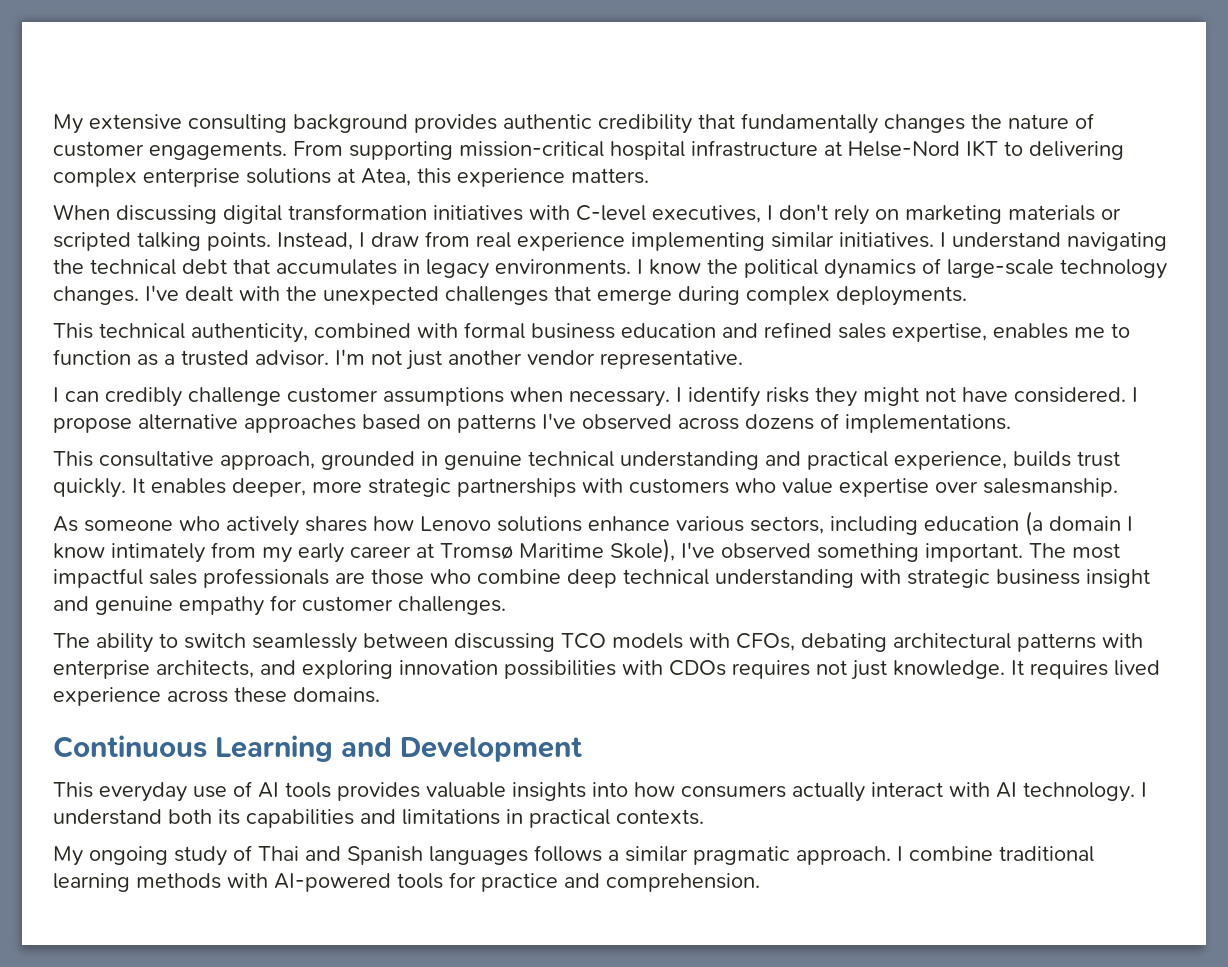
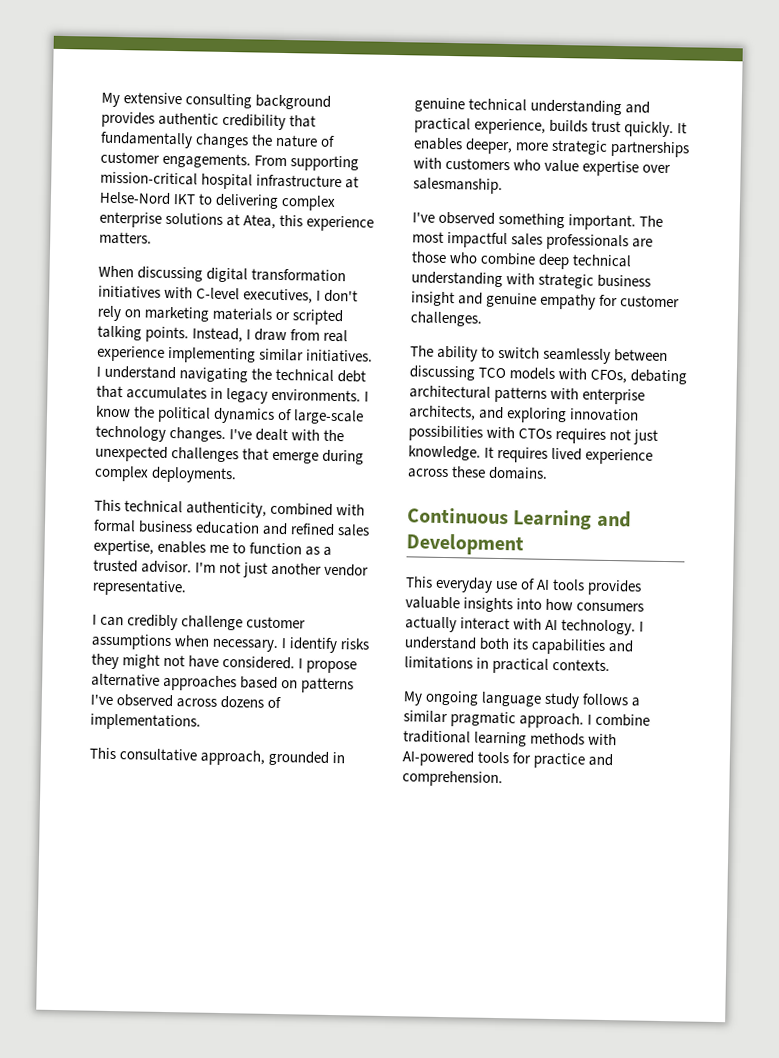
[53,511,1133,536] [53,538,675,563] As someone who actively shares how Lenovo solutions enhance various sectors, including education (a domain I know intimately from my early career at Tromsø Maritime Skole), -> (503, 185) none
[669,660,726,676] CDOs -> [518,428,553,439] CTOs
[174,845,528,866] study of Thai and Spanish languages -> [481,691,581,709] language study

